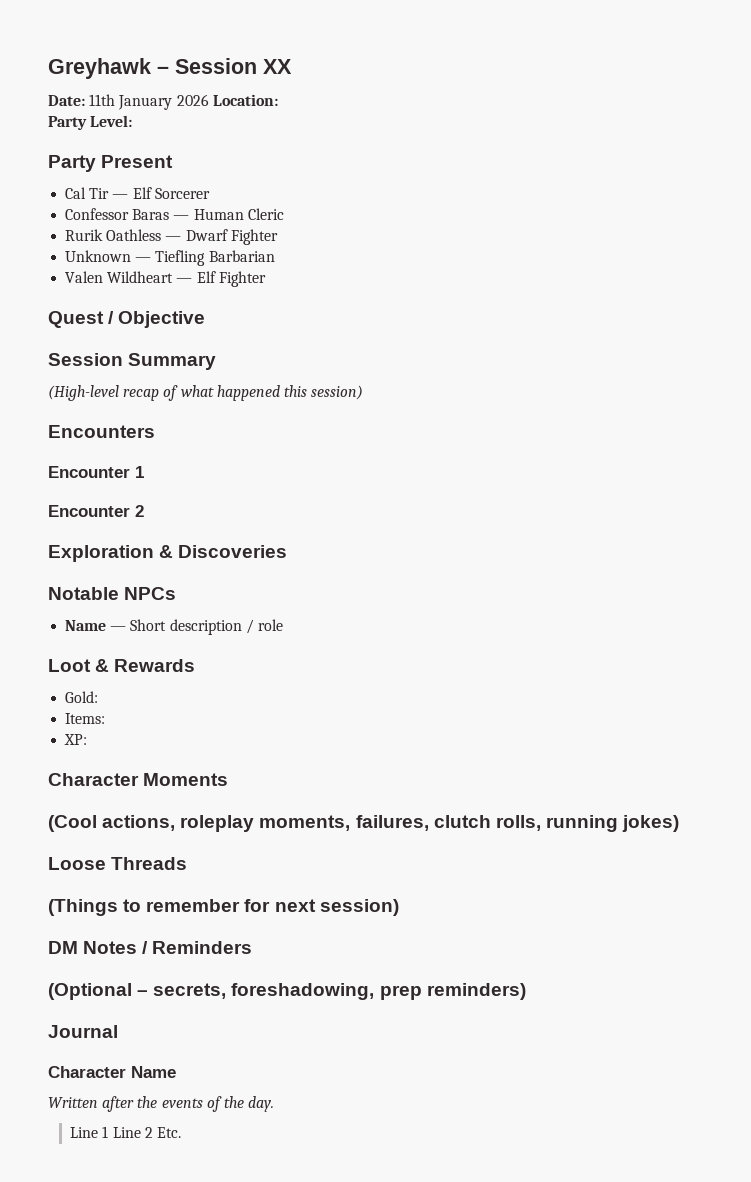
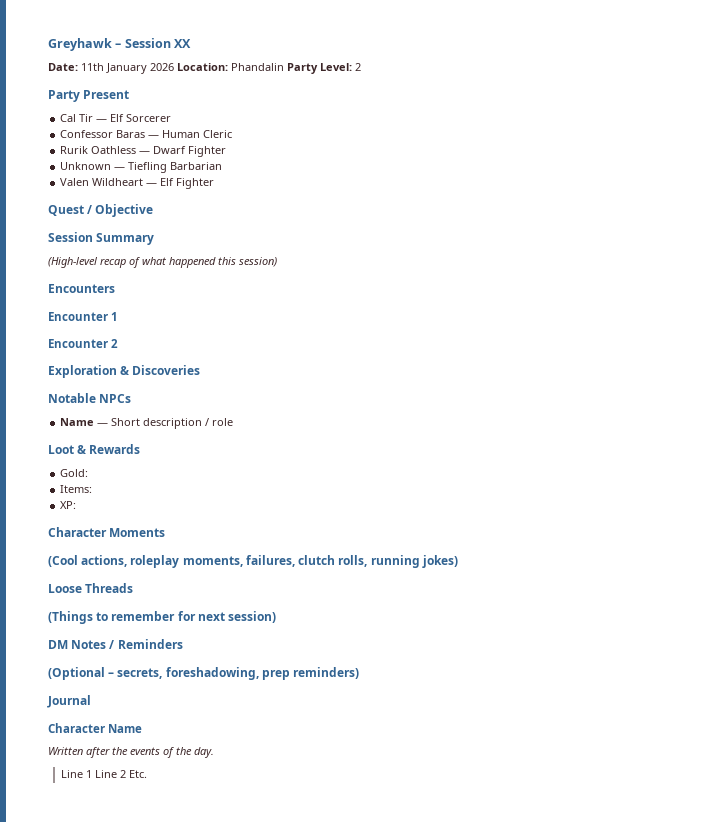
(278, 100) // -> [231,63,284,71] Phandalin
(133, 121) none -> [355,63,361,71] 2

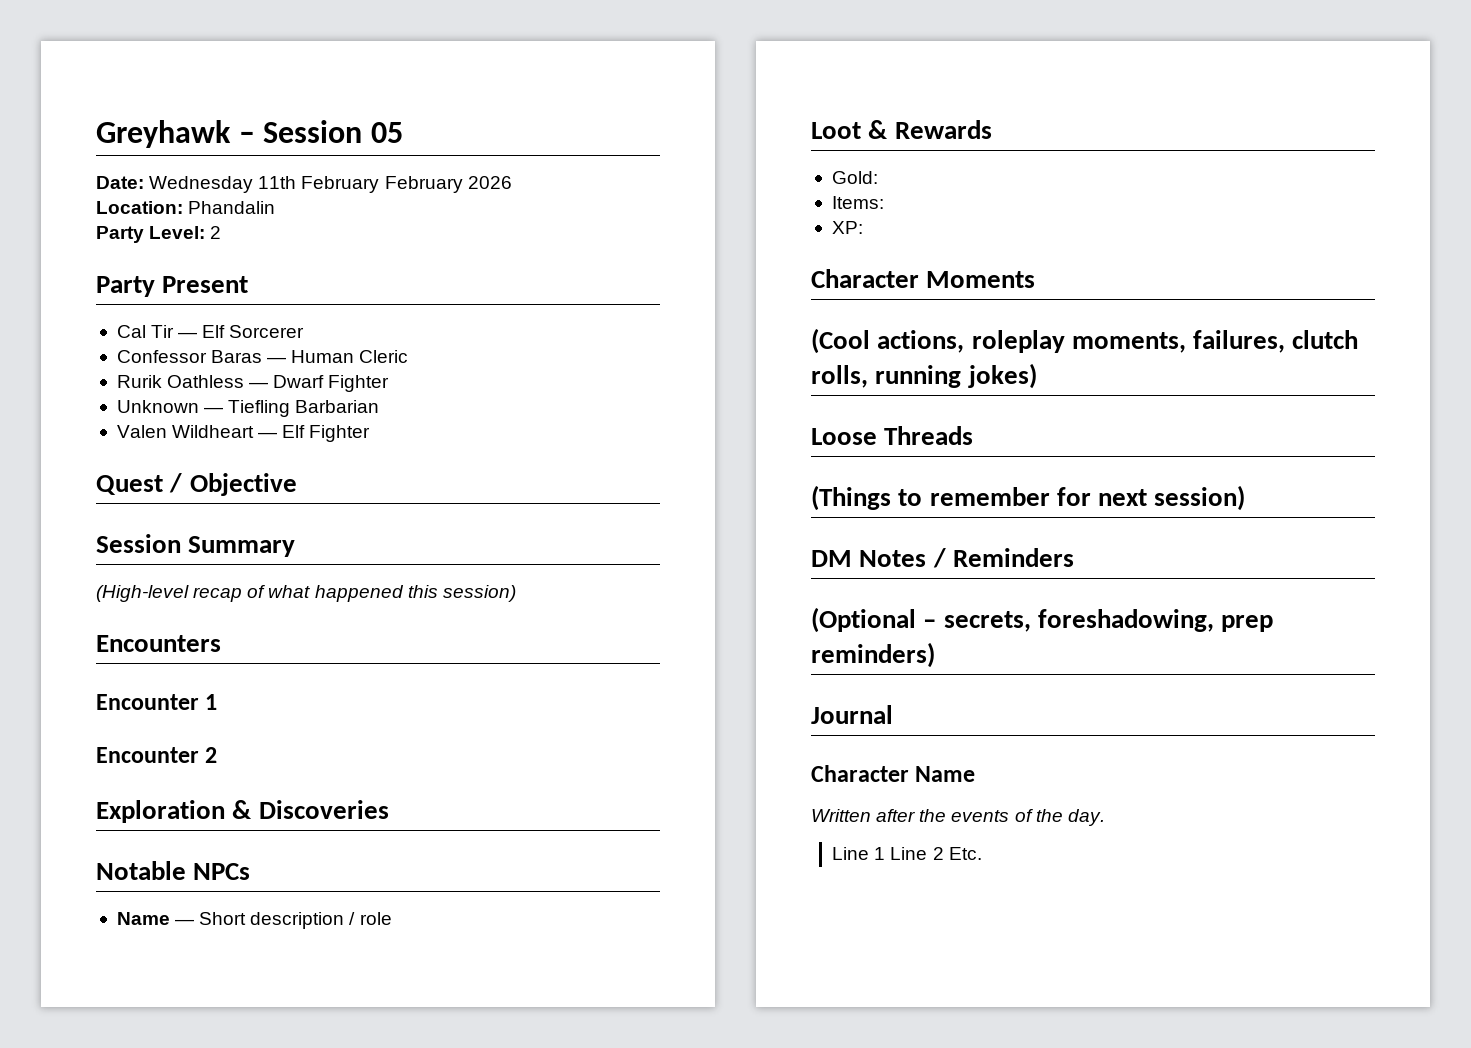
[174,39,192,48] XX -> [370,122,403,143] 05
[81,63,147,74] 11th January -> [149,176,463,193] Wednesday 11th February February
(174, 67) none -> (512, 182) //
(284, 67) none -> (276, 207) //

